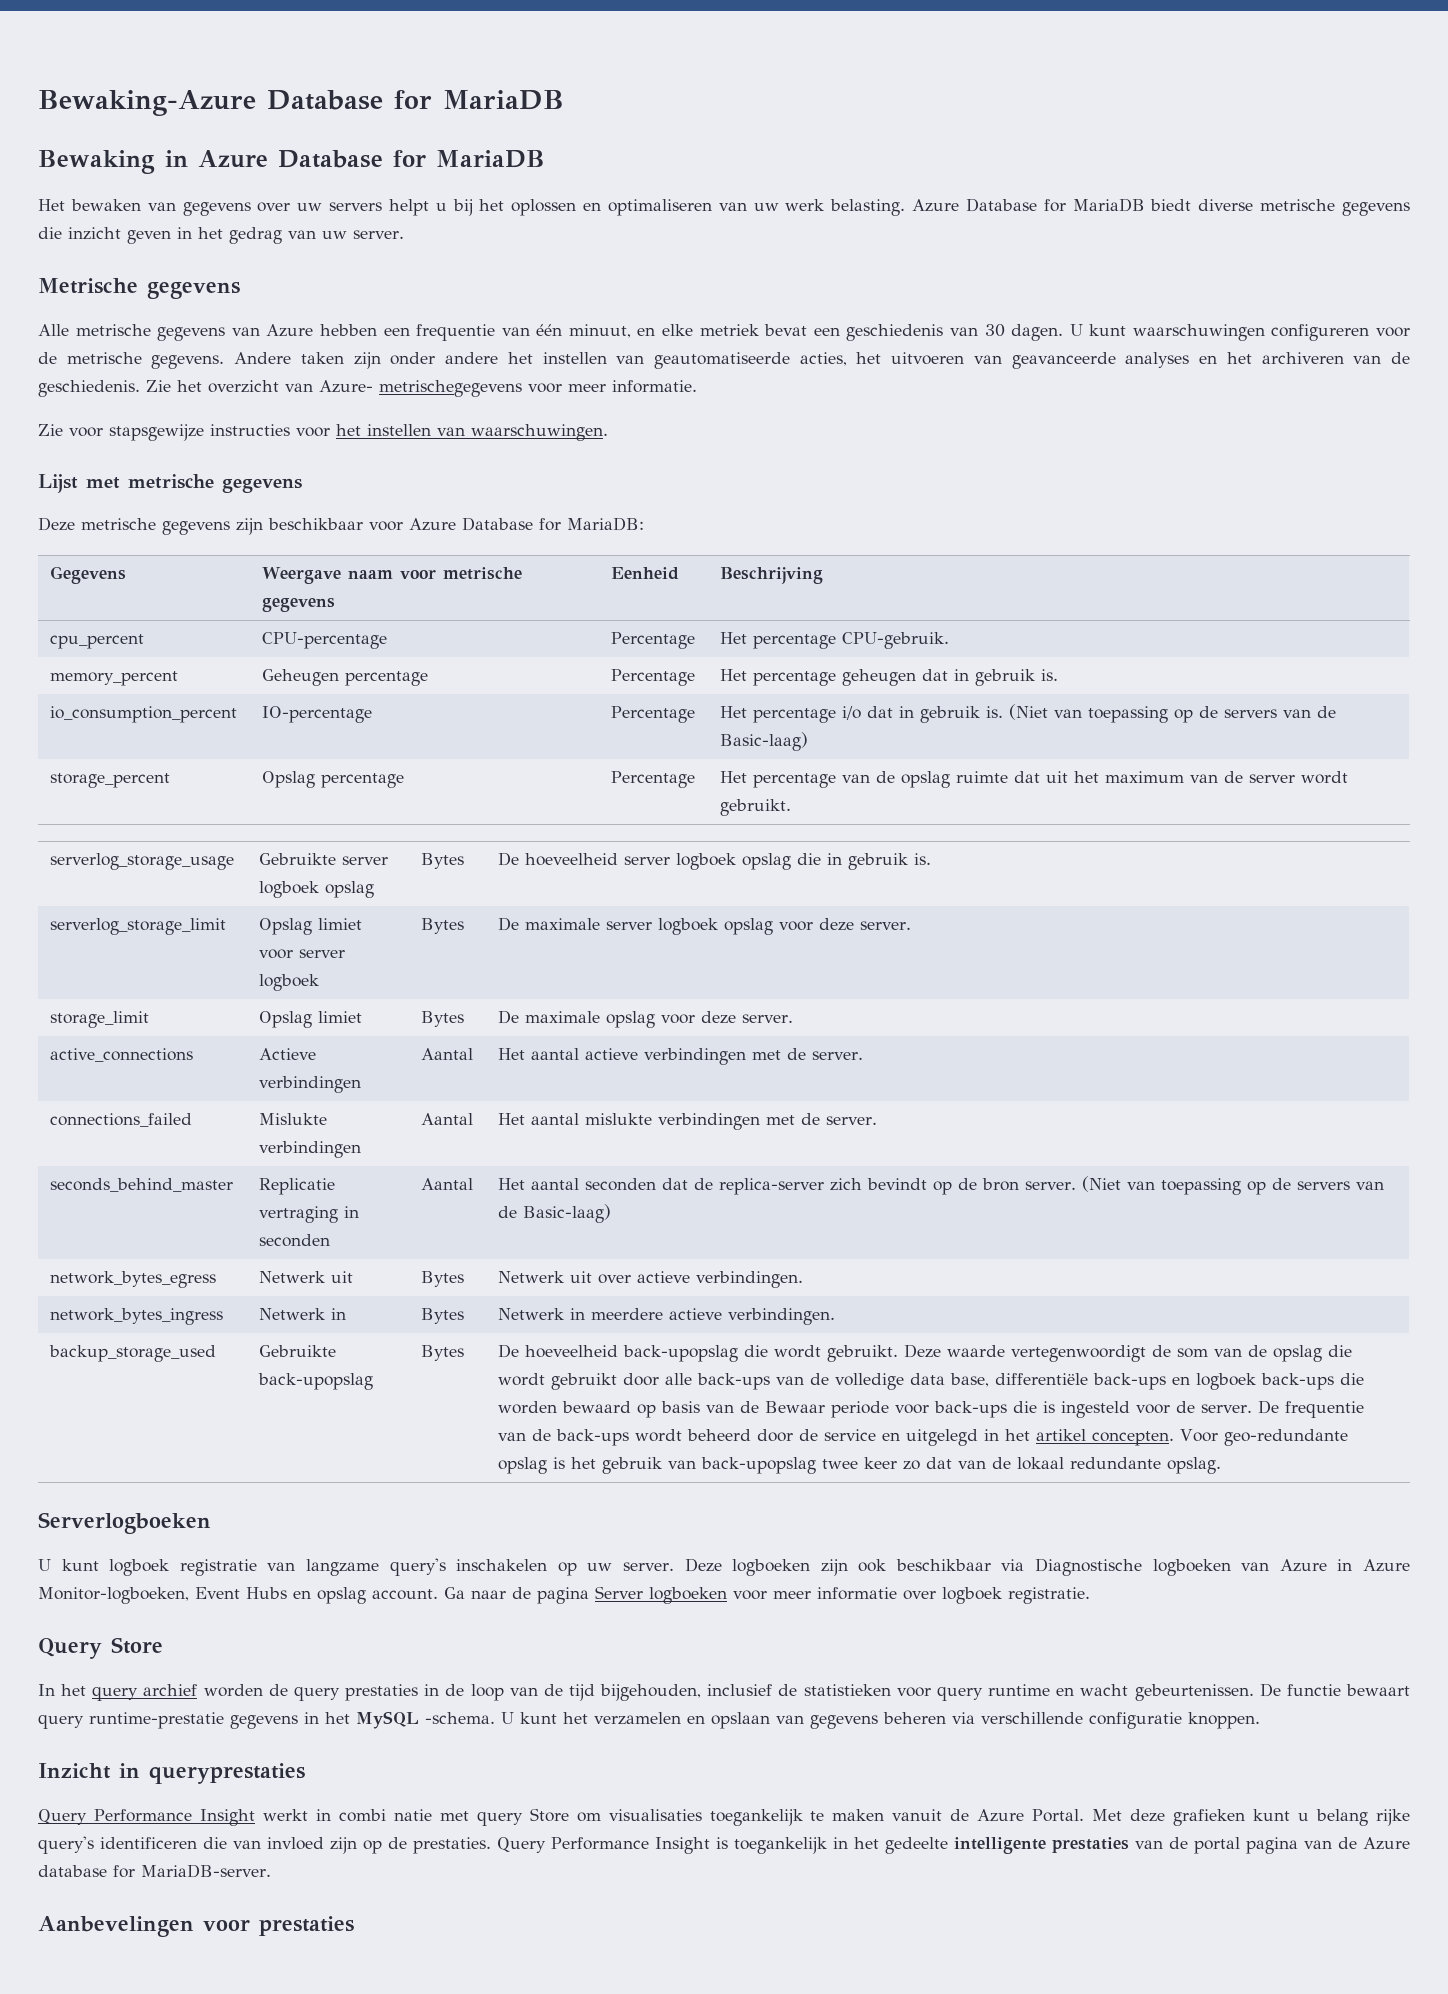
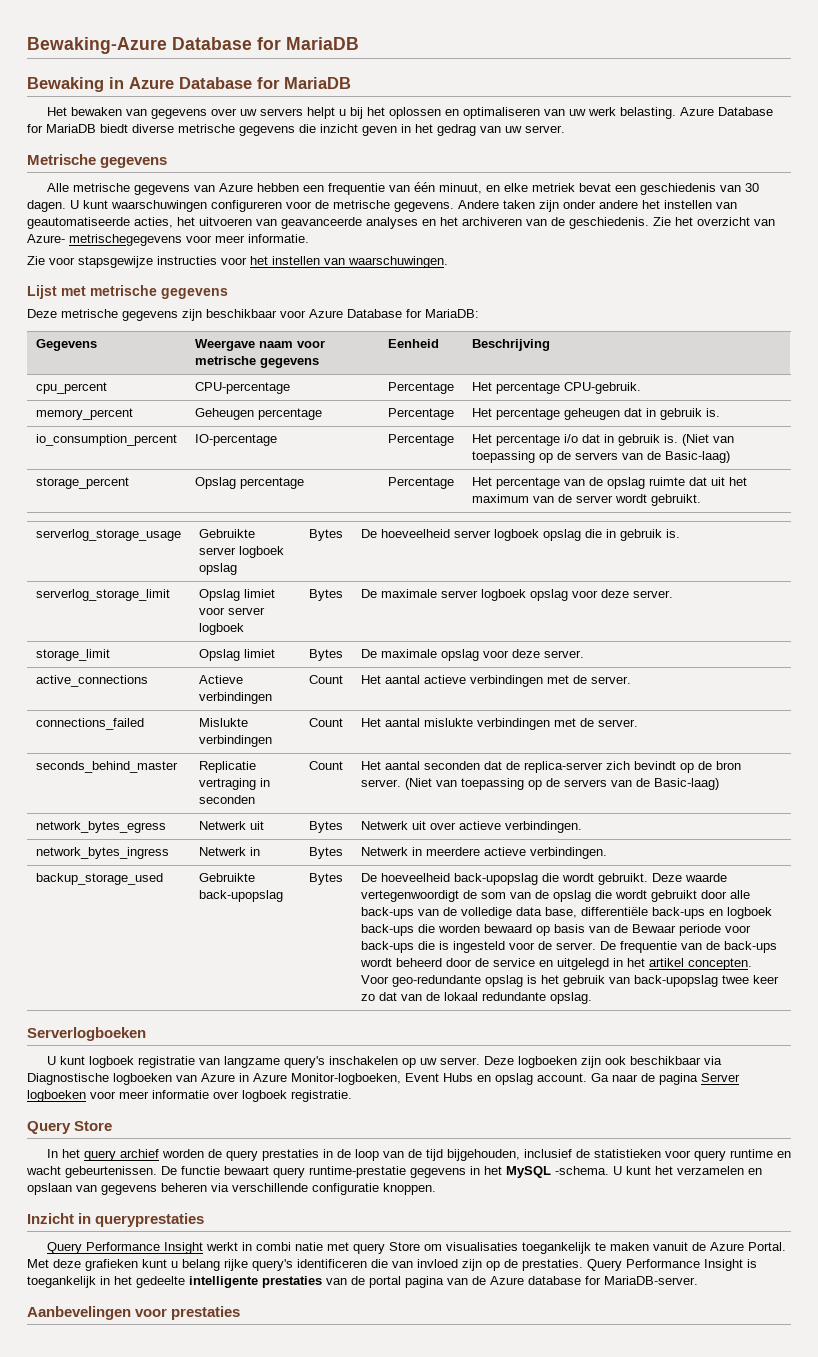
[421,1048,474,1060] Aantal -> [308,675,343,684] Count
[421,1113,474,1125] Aantal -> [308,718,343,727] Count
[421,1178,474,1190] Aantal -> [308,761,343,770] Count

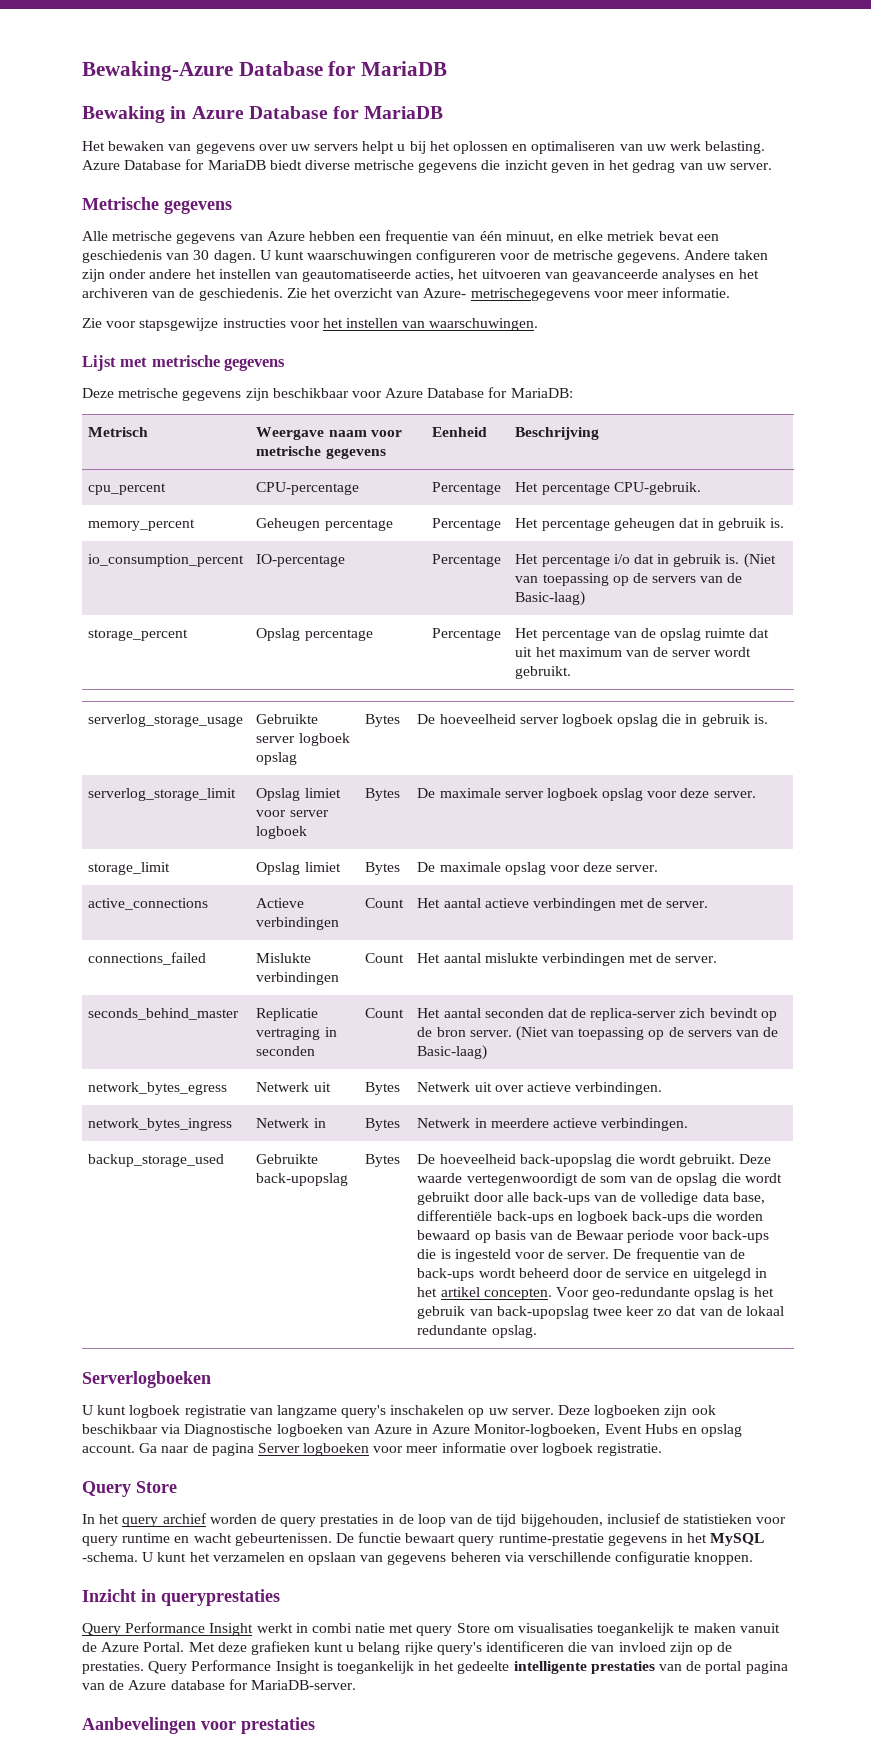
[35,339,97,351] Gegevens -> [88,427,149,437] Metrisch

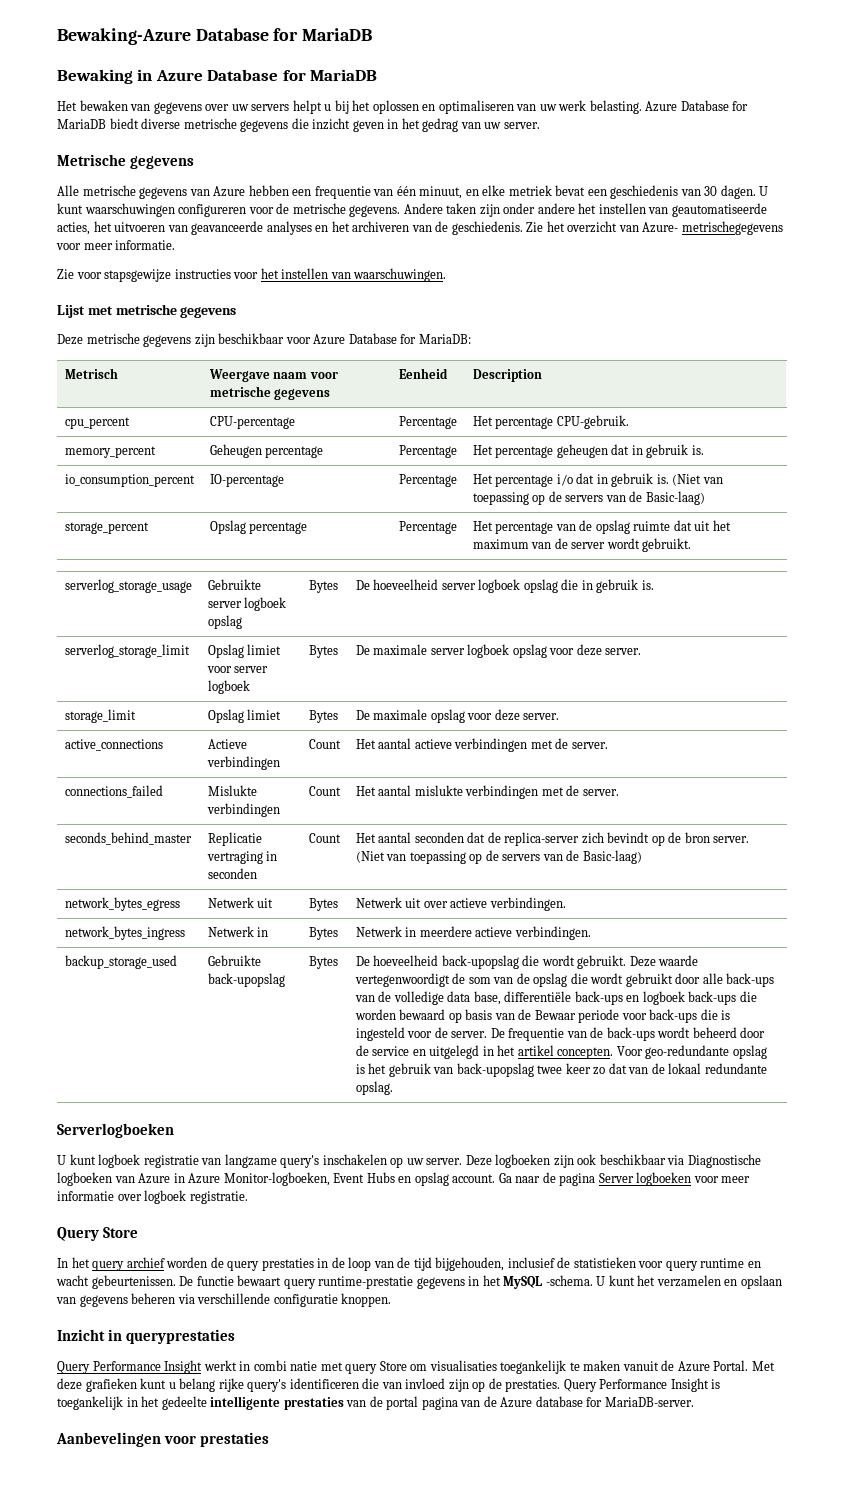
[515,427,600,440] Beschrijving -> [472,369,542,382] Description

